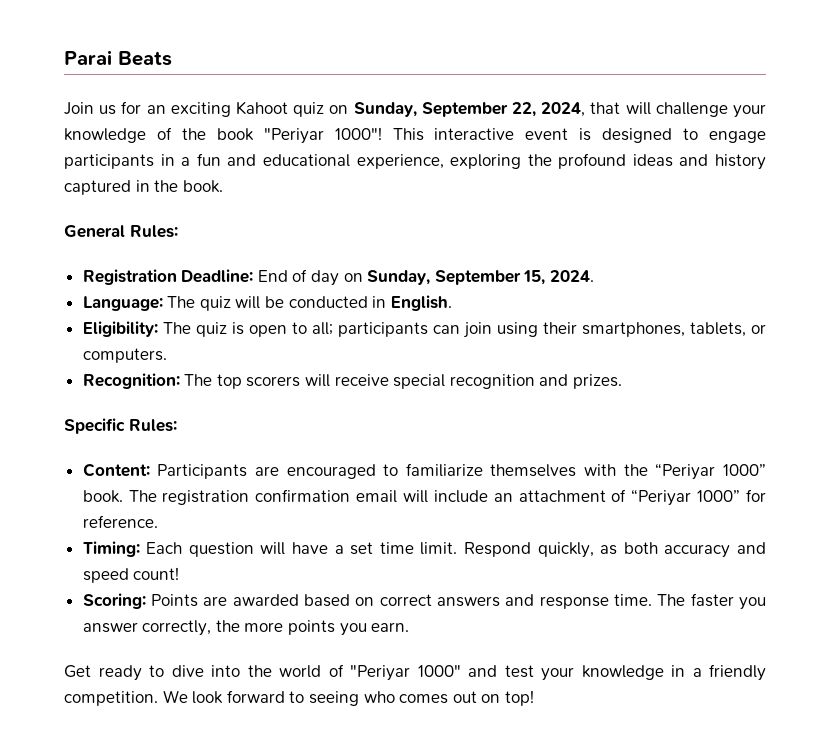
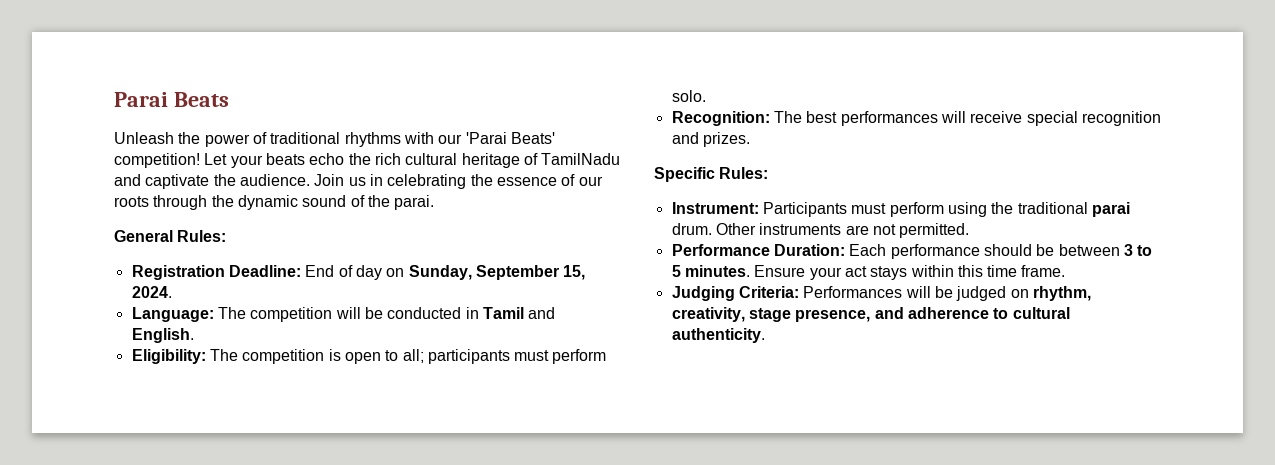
[64,101,767,118] [64,127,766,144] [64,153,767,170] [64,180,223,195] Join us for an exciting Kahoot quiz on Sunday, September 22, 2024, that will challenge your knowledge of the book "Periyar 1000"! This interactive event is designed to engage participants in a fun and educational experience, exploring the profound ideas and history captured in the book. -> [114,132,555,147] [114,153,621,168] [114,174,603,189] [114,195,435,210] Unleash the power of traditional rhythms with our 'Parai Beats' competition! Let your beats echo the rich cultural heritage of TamilNadu and captivate the audience. Join us in celebrating the essence of our roots through the dynamic sound of the parai.
[199,296,231,311] quiz -> [250,307,333,322] competition
(387, 302) none -> [482,307,556,319] Tamil and
[195,322,227,337] quiz -> [242,349,325,364] competition
[432,322,766,338] [82,348,167,363] can join using their smartphones, tablets, or computers. -> [514,349,607,364] [671,90,706,102] must perform solo.
[216,374,301,389] top scorers -> [806,111,938,126] best performances
[82,463,766,480] [82,489,767,506] [82,515,158,528] [82,541,767,558] [82,567,180,583] [82,593,766,610] [82,620,410,636] [64,664,766,681] [64,690,534,706] Content: Participants are encouraged to familiarize themselves with the “Periyar 1000” book. The registration confirmation email will include an attachment of “Periyar 1000” for reference. // Timing: Each question will have a set time limit. Respond quickly, as both accuracy and speed count! // Scoring: Points are awarded based on correct answers and response time. The faster you answer correctly, the more points you earn. // Get ready to dive into the world of "Periyar 1000" and test your knowledge in a friendly competition. We look forward to seeing who comes out on top! -> [671,202,1130,217] [671,223,970,238] [671,244,1153,259] [671,265,1066,280] [671,286,1091,301] [671,307,1070,322] [671,328,765,343] Instrument: Participants must perform using the traditional parai drum. Other instruments are not permitted. // Performance Duration: Each performance should be between 3 to 5 minutes. Ensure your act stays within this time frame. // Judging Criteria: Performances will be judged on rhythm, creativity, stage presence, and adherence to cultural authenticity.

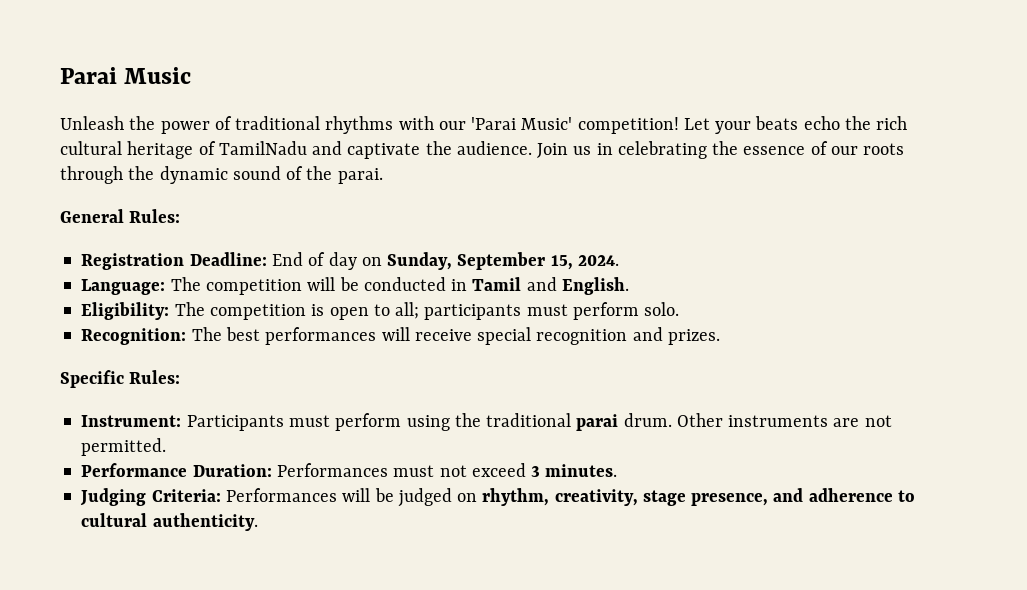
[173,92,229,107] Beats -> [124,67,192,84] Music
[510,132,555,144] Beats' -> [521,117,573,130] Music'
[849,244,1153,259] [671,265,1066,280] Each performance should be between 3 to 5 minutes. Ensure your act stays within this time frame. -> [276,463,618,477] Performances must not exceed 3 minutes.

